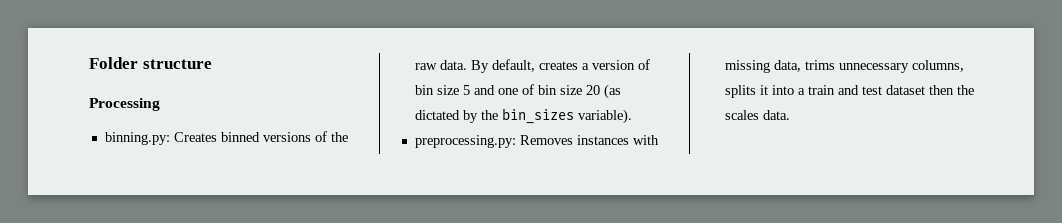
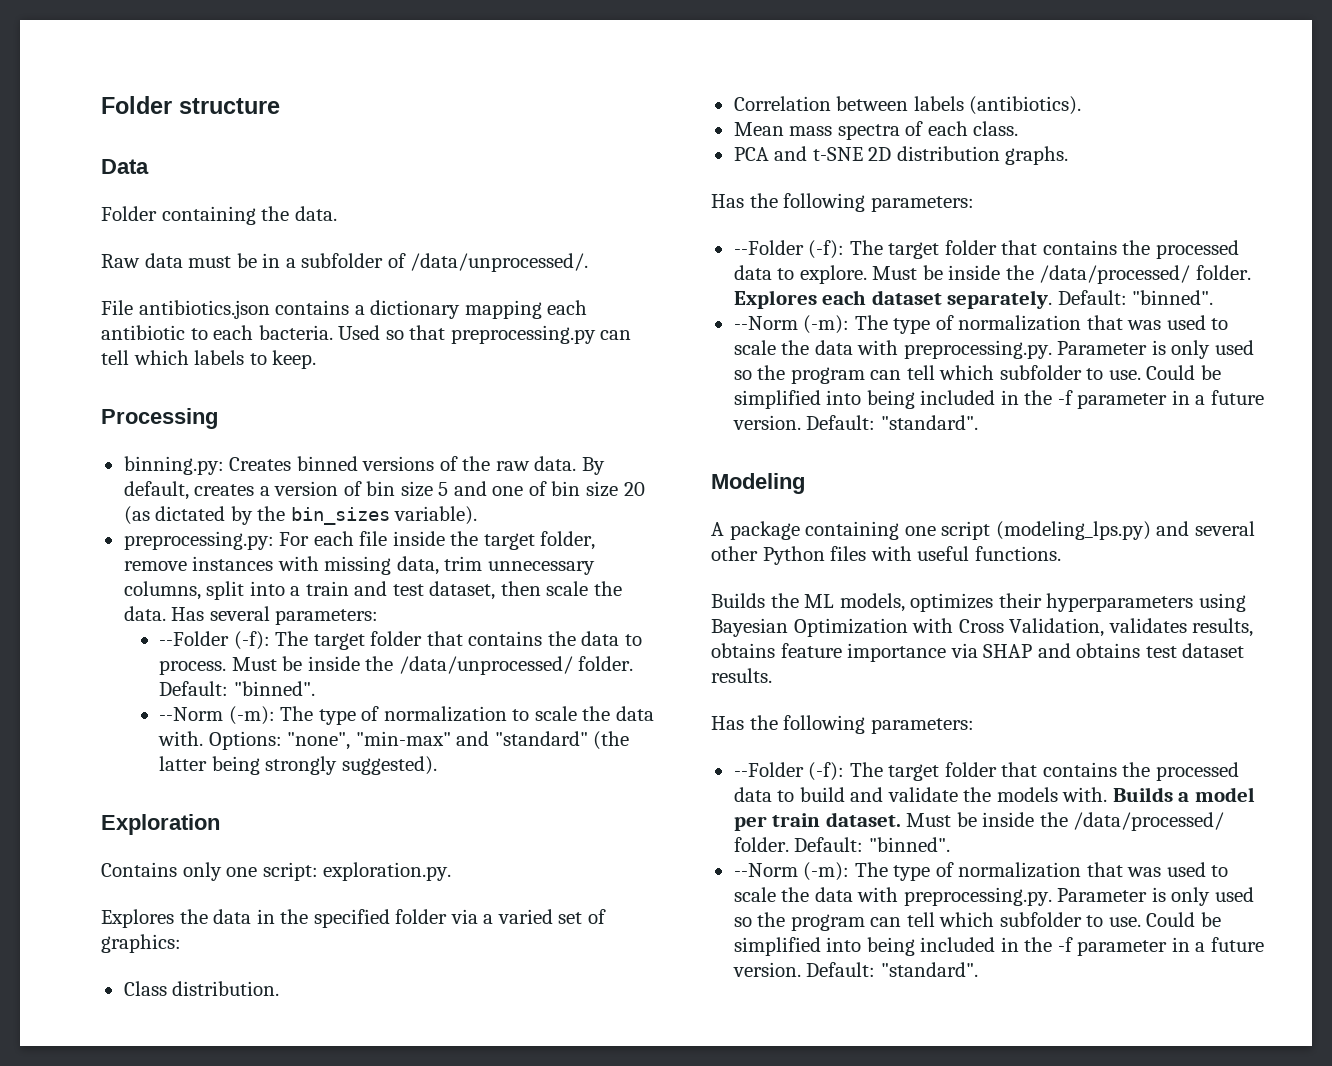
(212, 64) none -> [101,159,149,174] [101,206,337,225] [101,253,589,272] [101,300,588,319] [101,325,632,344] [101,350,317,369] // Data // Folder containing the data. // Raw data must be in a subfolder of /data/unprocessed/. // File antibiotics.json contains a dictionary mapping each antibiotic to each bacteria. Used so that preprocessing.py can tell which labels to keep.
[519,135,573,145] Removes -> [279,531,596,550] [123,561,187,571] For each file inside the target folder, remove
[804,60,835,70] trims -> [444,556,483,571] trim
[724,85,768,98] splits it -> [206,581,245,600] split
[885,85,974,95] [724,110,790,120] dataset then the scales data. -> [429,581,622,600] [123,606,379,625] [159,631,642,650] [159,656,634,675] [159,681,315,696] [159,706,654,725] [158,731,630,750] [159,756,437,775] [101,814,220,835] [101,862,452,881] [101,909,606,928] [101,934,181,953] [123,981,280,996] [733,96,1082,115] [733,121,1019,140] [733,146,1069,165] [711,193,974,212] [733,240,1239,259] [733,265,1251,284] [733,290,1214,309] [733,315,1229,334] [733,340,1254,359] [733,365,1221,384] [733,390,1264,409] [732,415,978,430] [711,473,805,494] [711,521,1255,540] [711,546,1061,565] [711,593,1246,612] [711,618,1254,637] [711,643,1245,662] [711,668,772,683] [711,715,974,734] [733,762,1239,781] [733,787,1255,802] [733,812,1225,831] [733,837,950,852] [733,862,1229,881] [733,887,1254,906] [733,912,1221,931] [733,937,1264,956] [732,962,978,977] dataset, then scale the data. Has several parameters: // --Folder (-f): The target folder that contains the data to process. Must be inside the /data/unprocessed/ folder. Default: "binned". // --Norm (-m): The type of normalization to scale the data with. Options: "none", "min-max" and "standard" (the latter being strongly suggested). // Exploration // Contains only one script: exploration.py. // Explores the data in the specified folder via a varied set of graphics: // Class distribution. // Correlation between labels (antibiotics). // Mean mass spectra of each class. // PCA and t-SNE 2D distribution graphs. // Has the following parameters: // --Folder (-f): The target folder that contains the processed data to explore. Must be inside the /data/processed/ folder. Explores each dataset separately. Default: "binned". // --Norm (-m): The type of normalization that was used to scale the data with preprocessing.py. Parameter is only used so the program can tell which subfolder to use. Could be simplified into being included in the -f parameter in a future version. Default: "standard". // Modeling // A package containing one script (modeling_lps.py) and several other Python files with useful functions. // Builds the ML models, optimizes their hyperparameters using Bayesian Optimization with Cross Validation, validates results, obtains feature importance via SHAP and obtains test dataset results. // Has the following parameters: // --Folder (-f): The target folder that contains the processed data to build and validate the models with. Builds a model per train dataset. Must be inside the /data/processed/ folder. Default: "binned". // --Norm (-m): The type of normalization that was used to scale the data with preprocessing.py. Parameter is only used so the program can tell which subfolder to use. Could be simplified into being included in the -f parameter in a future version. Default: "standard".

